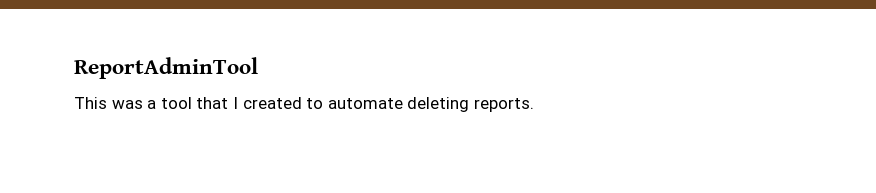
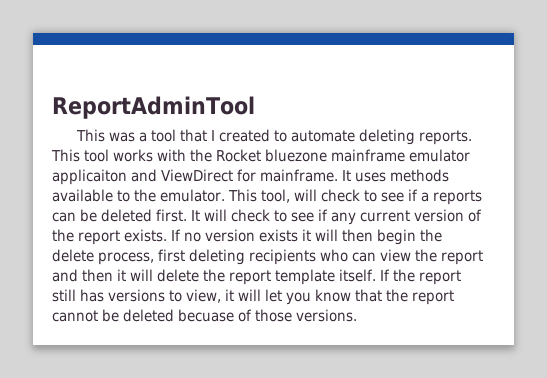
(534, 105) none -> [51,149,470,162] [52,169,449,185] [52,189,482,205] [52,209,482,225] [52,229,442,245] [52,249,483,265] [52,269,461,285] [52,289,454,305] [52,309,357,322] This tool works with the Rocket bluezone mainframe emulator applicaiton and ViewDirect for mainframe. It uses methods available to the emulator. This tool, will check to see if a reports can be deleted first. It will check to see if any current version of the report exists. If no version exists it will then begin the delete process, first deleting recipients who can view the report and then it will delete the report template itself. If the report still has versions to view, it will let you know that the report cannot be deleted becuase of those versions.

